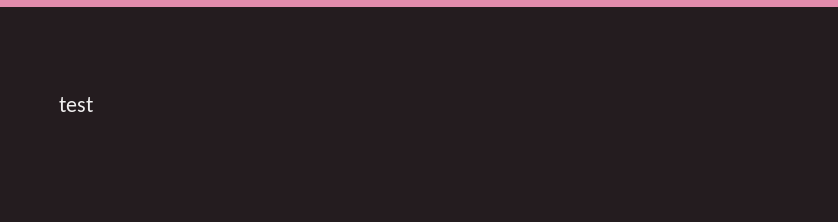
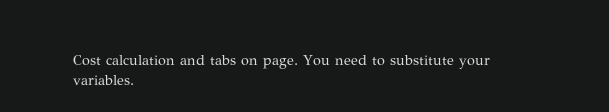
[59,97,93,112] test -> [73,55,490,69] [73,75,134,85] Cost calculation and tabs on page. You need to substitute your variables.

